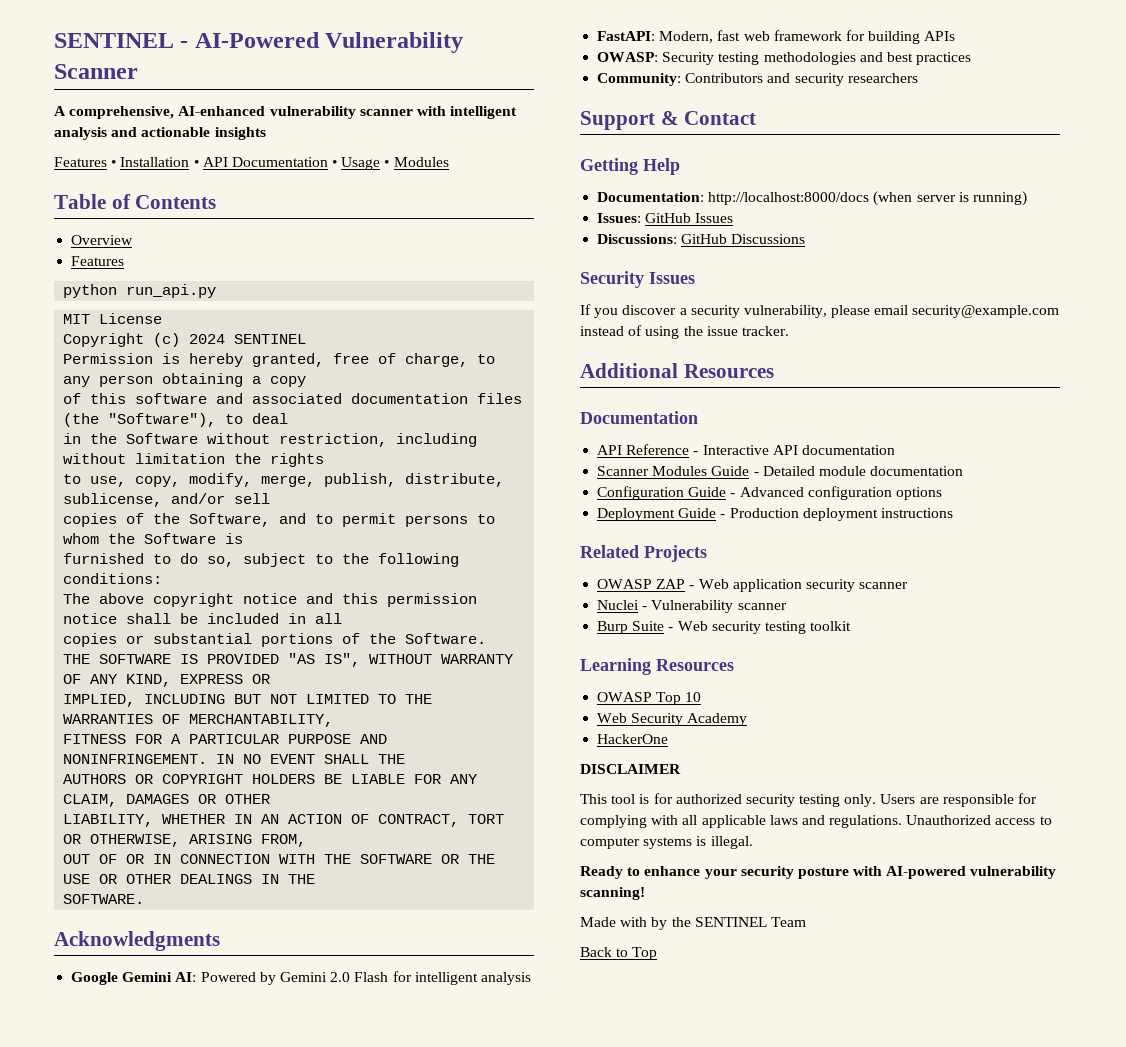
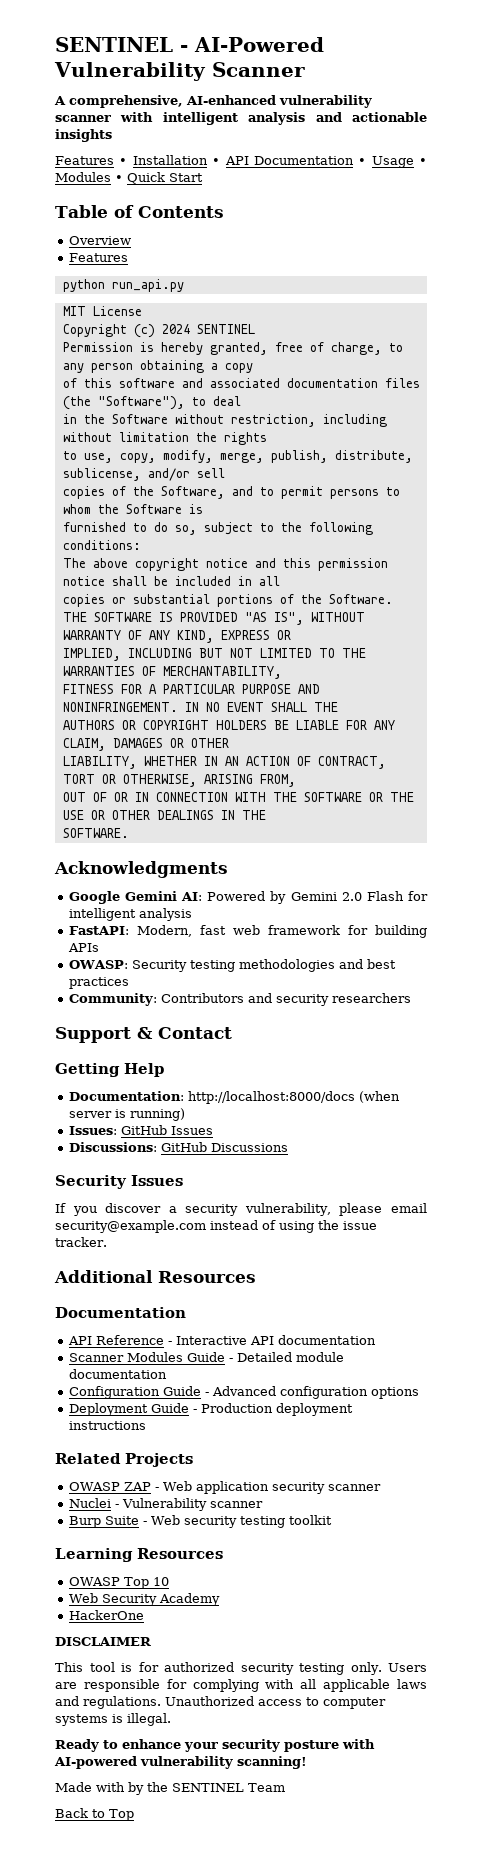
(449, 162) none -> [115,172,203,184] • Quick Start

